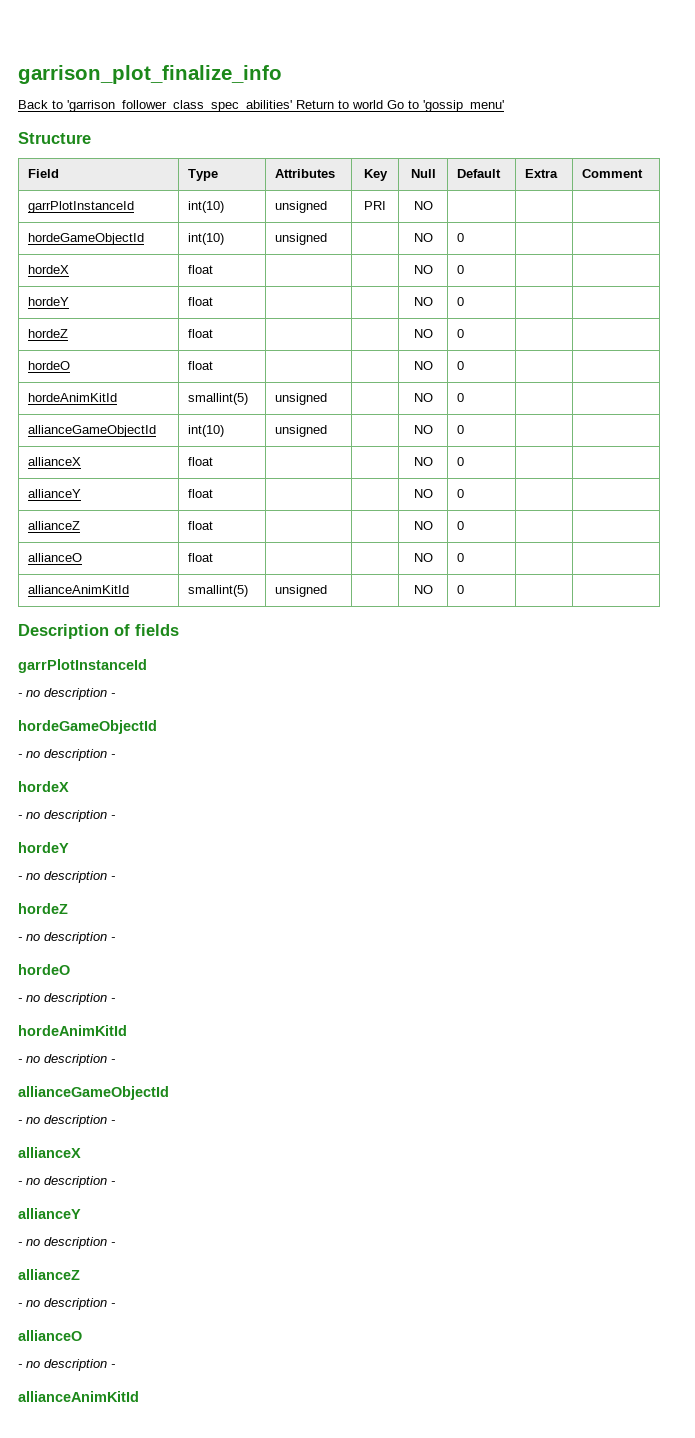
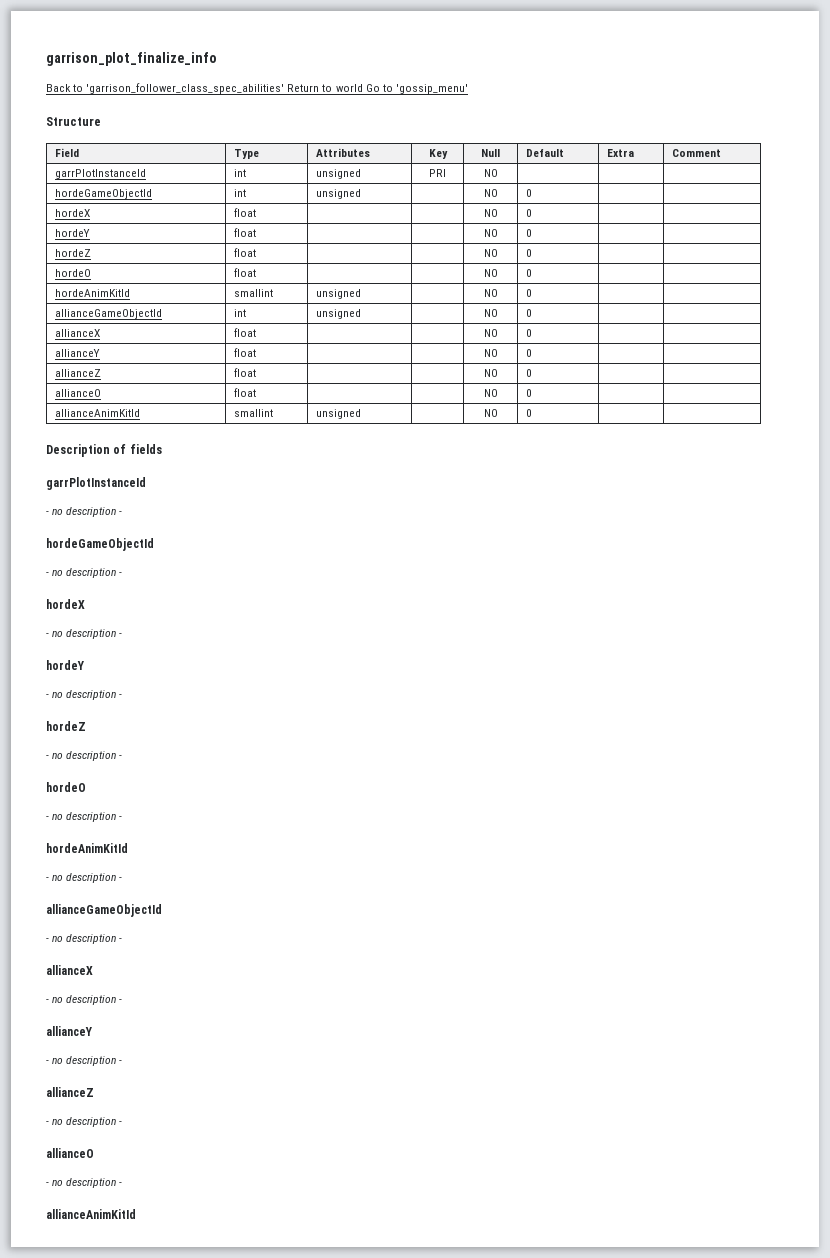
[187,201,224,213] int(10) -> [233,169,246,177] int
[187,233,224,245] int(10) -> [233,189,246,197] int
[187,393,248,405] smallint(5) -> [233,289,273,297] smallint
[187,425,224,437] int(10) -> [233,309,246,317] int
[187,585,248,597] smallint(5) -> [233,409,273,417] smallint

